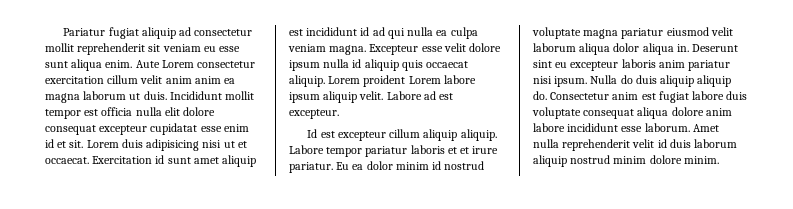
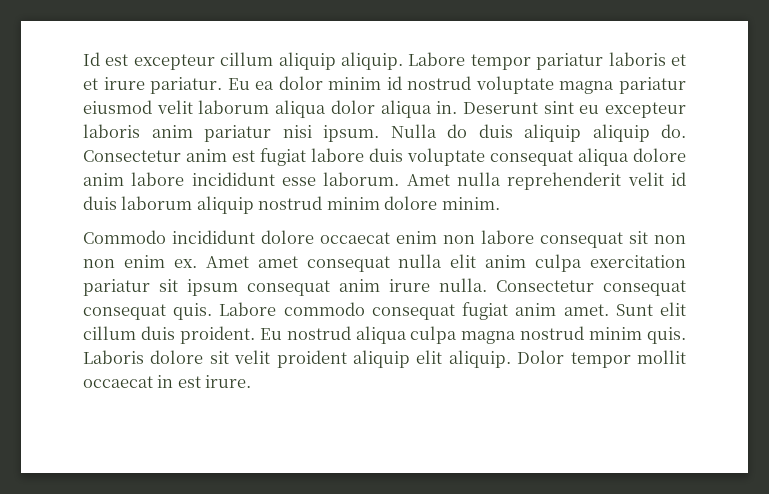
[63,27,253,39] [45,43,241,55] [45,59,256,71] [45,75,236,84] [45,91,255,103] [45,107,216,119] [45,123,249,135] [45,139,247,151] [45,155,257,167] [289,27,478,39] [288,43,502,55] [289,59,469,71] [289,75,476,87] [289,91,454,103] [289,109,339,119] Pariatur fugiat aliquip ad consectetur mollit reprehenderit sit veniam eu esse sunt aliqua enim. Aute Lorem consectetur exercitation cillum velit anim anim ea magna laborum ut duis. Incididunt mollit tempor est officia nulla elit dolore consequat excepteur cupidatat esse enim id et sit. Lorem duis adipisicing nisi ut et occaecat. Exercitation id sunt amet aliquip est incididunt id ad qui nulla ea culpa veniam magna. Excepteur esse velit dolore ipsum nulla id aliquip quis occaecat aliquip. Lorem proident Lorem labore ipsum aliquip velit. Labore ad est excepteur. // -> (83, 59) none
(719, 160) none -> [83,230,686,248] [83,254,686,272] [83,278,686,296] [83,302,686,320] [83,326,686,344] [83,350,686,368] [83,375,252,388] // Commodo incididunt dolore occaecat enim non labore consequat sit non non enim ex. Amet amet consequat nulla elit anim culpa exercitation pariatur sit ipsum consequat anim irure nulla. Consectetur consequat consequat quis. Labore commodo consequat fugiat anim amet. Sunt elit cillum duis proident. Eu nostrud aliqua culpa magna nostrud minim quis. Laboris dolore sit velit proident aliquip elit aliquip. Dolor tempor mollit occaecat in est irure.

